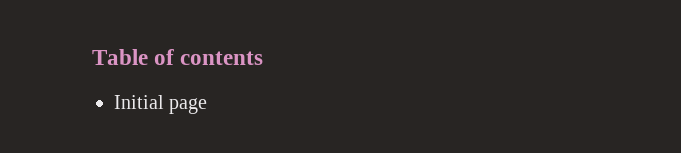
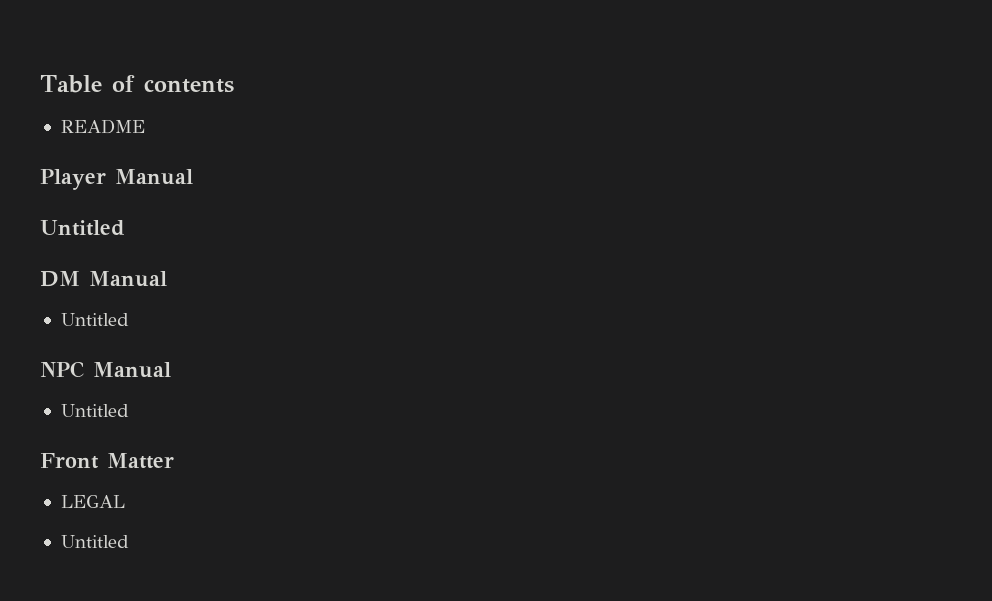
[114,95,208,114] Initial page -> [60,119,145,134] [40,169,193,190] [40,220,125,236] [40,271,167,287] [60,313,129,326] [40,361,171,378] [60,404,129,417] [40,453,174,469] [60,495,125,508] [60,535,129,548] README // Player Manual // Untitled // DM Manual // Untitled // NPC Manual // Untitled // Front Matter // LEGAL // Untitled

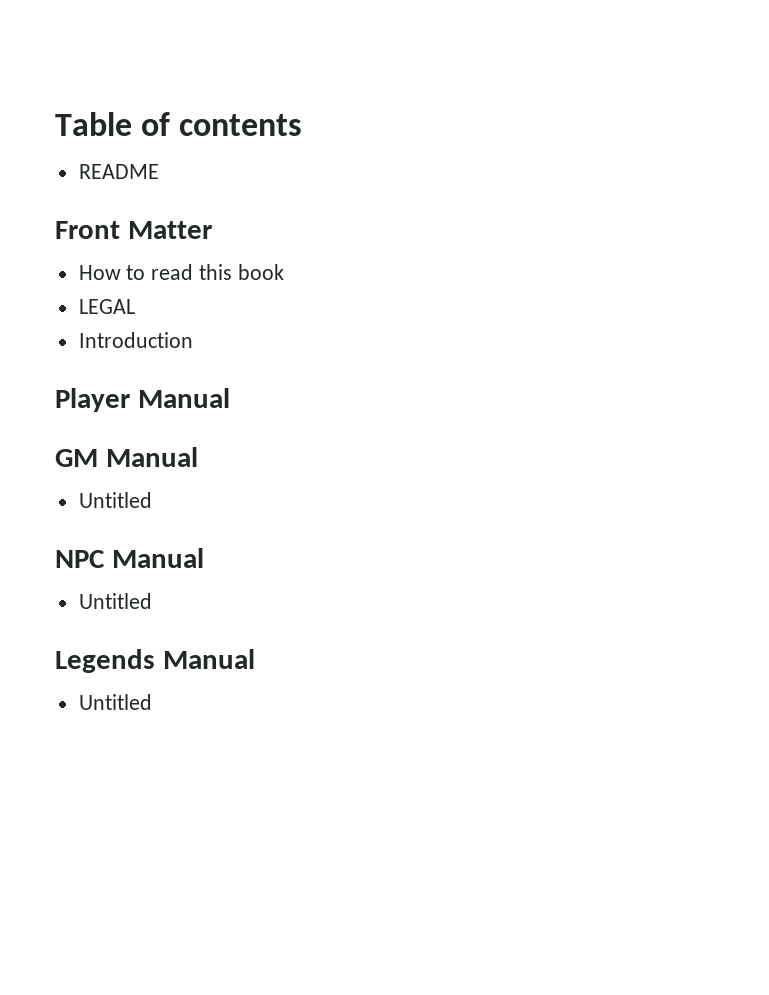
(145, 126) none -> [55,221,212,239] [78,264,284,280] [78,299,135,314] [78,332,193,348] // Front Matter // How to read this book // LEGAL // Introduction
[40,220,125,236] [40,271,80,287] Untitled // DM -> [55,449,98,467] GM
[40,453,174,469] [60,495,125,508] Front Matter // LEGAL -> [55,649,255,673] Legends Manual

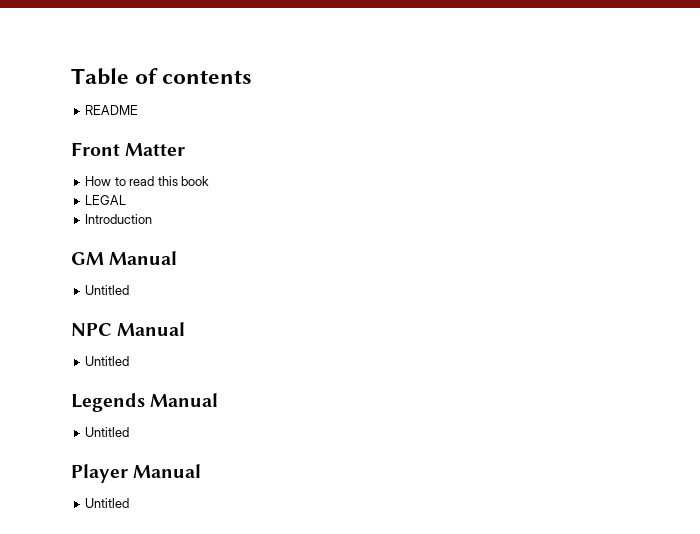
[55,388,230,412] // Player Manual -> (153, 219) none
(152, 702) none -> [71,464,202,483] [85,498,130,508] // Player Manual // Untitled

